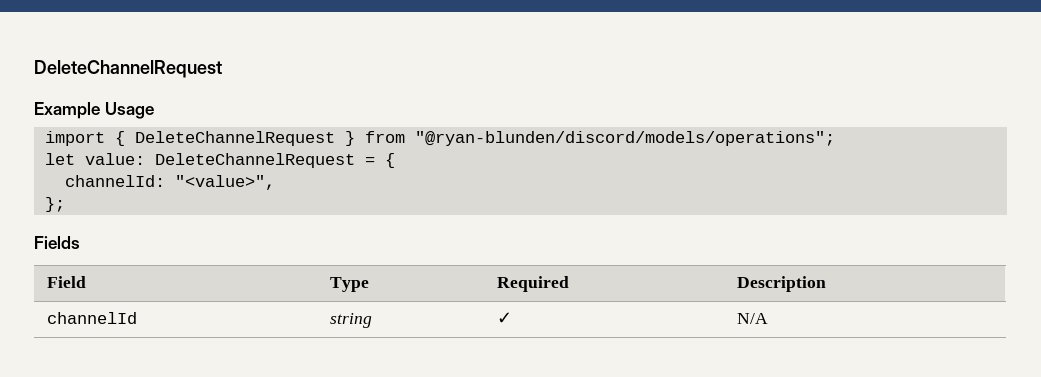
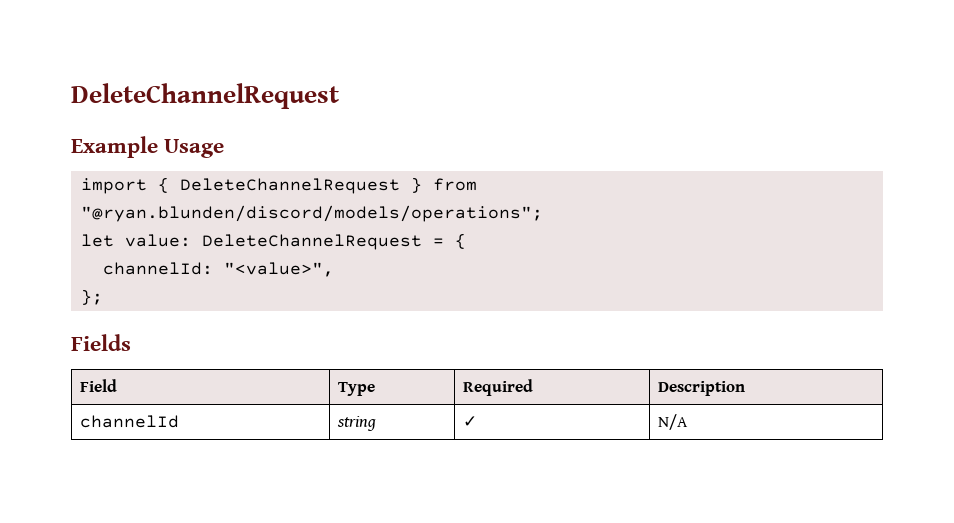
[414,131,835,146] "@ryan-blunden/discord/models/operations"; -> [81,205,544,222] "@ryan.blunden/discord/models/operations";

